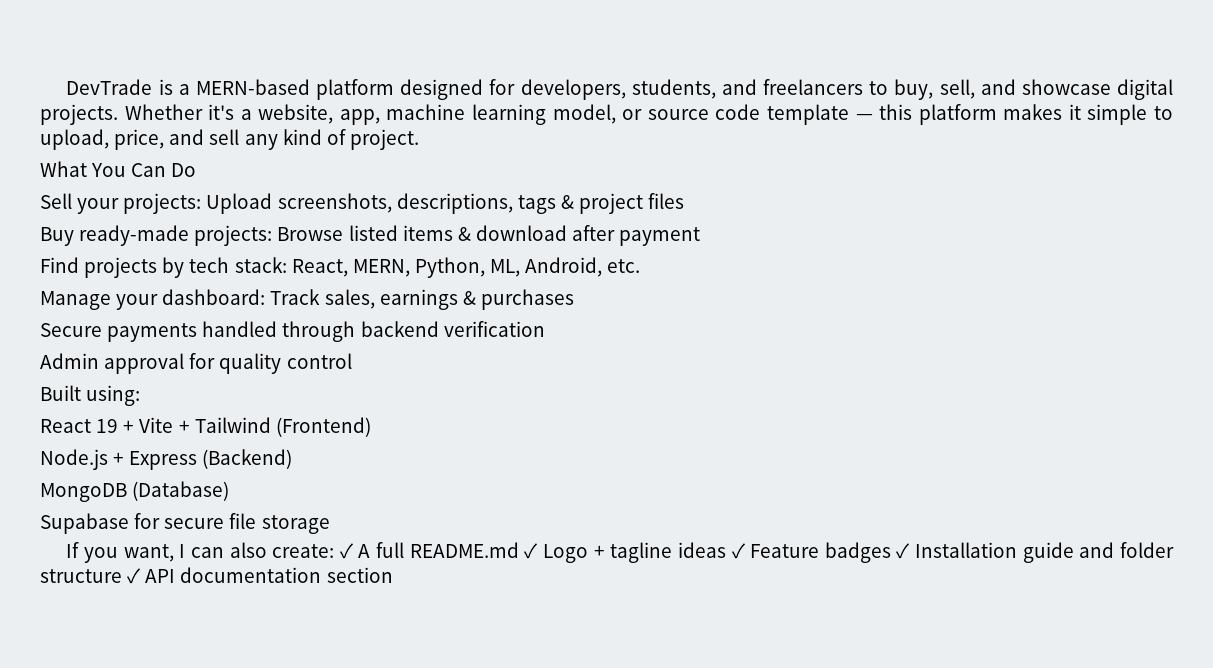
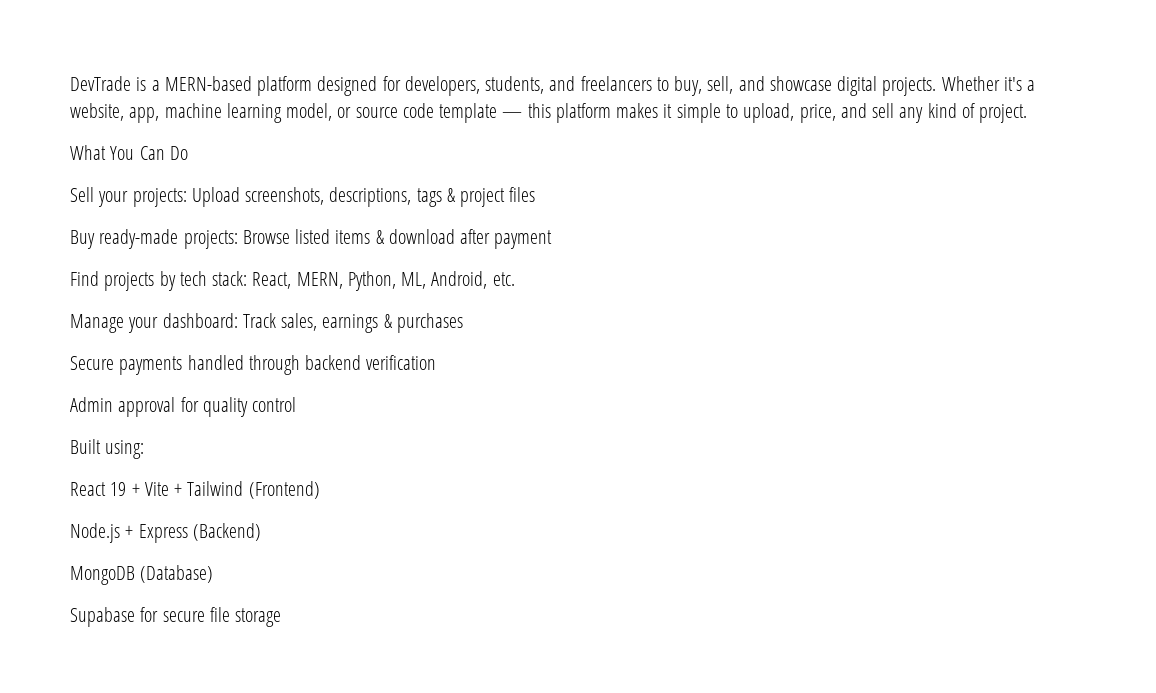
[66,542,1174,563] [40,567,393,584] // If you want, I can also create: ✓ A full README.md ✓ Logo + tagline ideas ✓ Feature badges ✓ Installation guide and folder structure ✓ API documentation section -> (282, 617) none

